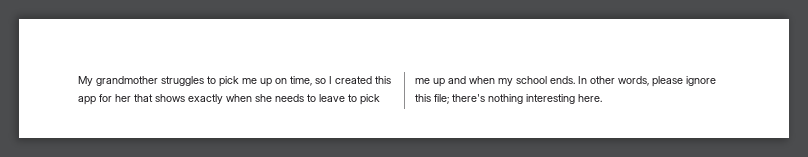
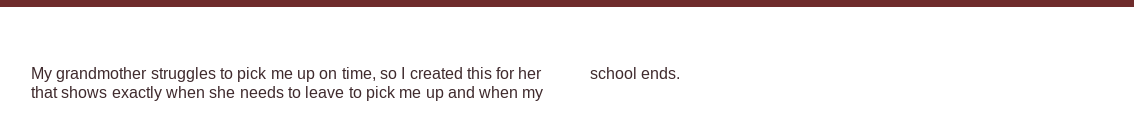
[78,96,96,105] app -> (492, 73) none
[578,76,716,87] [415,94,602,104] In other words, please ignore this file; there's nothing interesting here. -> (681, 73) none

